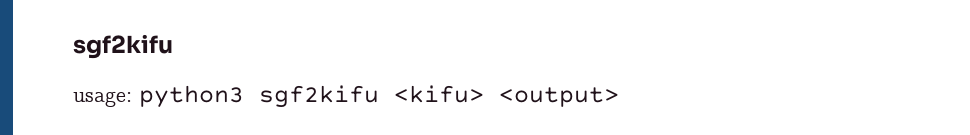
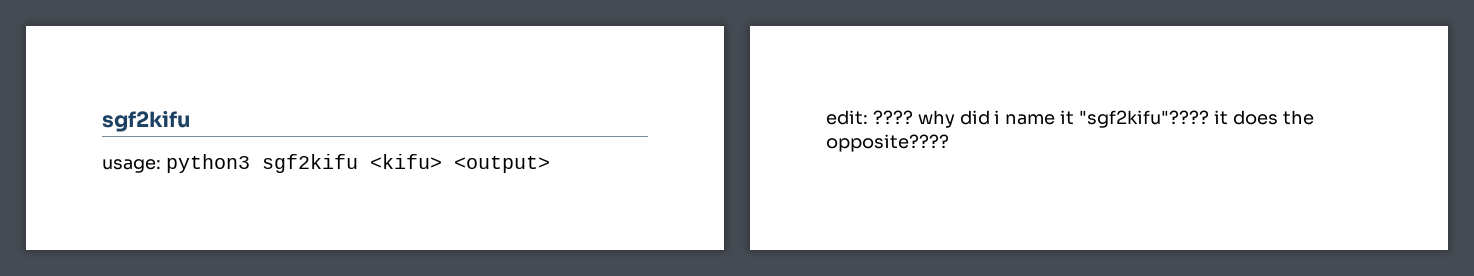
(619, 97) none -> [826,110,1314,128] [826,134,949,152] // edit: ???? why did i name it "sgf2kifu"???? it does the opposite????

